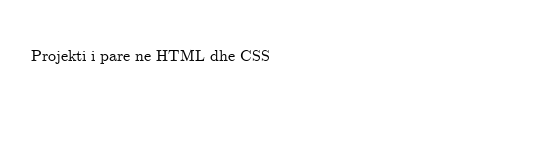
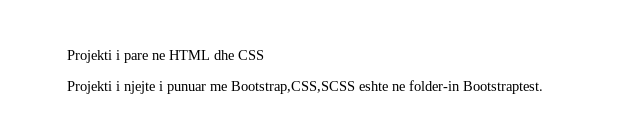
(270, 55) none -> [67,80,543,94] // Projekti i njejte i punuar me Bootstrap,CSS,SCSS eshte ne folder-in Bootstraptest.

